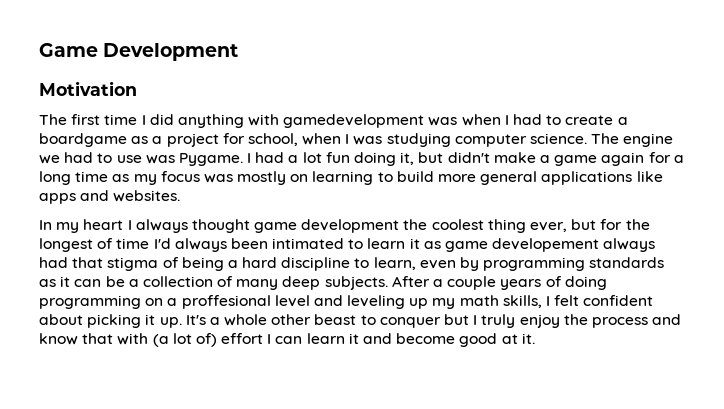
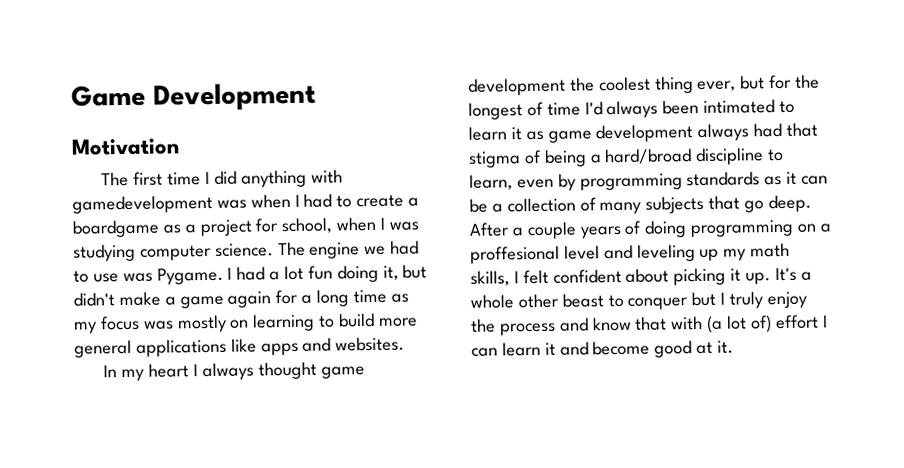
[492,238,600,252] developement -> [595,124,694,143] development
[242,257,278,268] hard -> [604,148,693,165] hard/broad
[282,276,388,290] deep subjects. -> [645,194,812,214] subjects that go deep.

